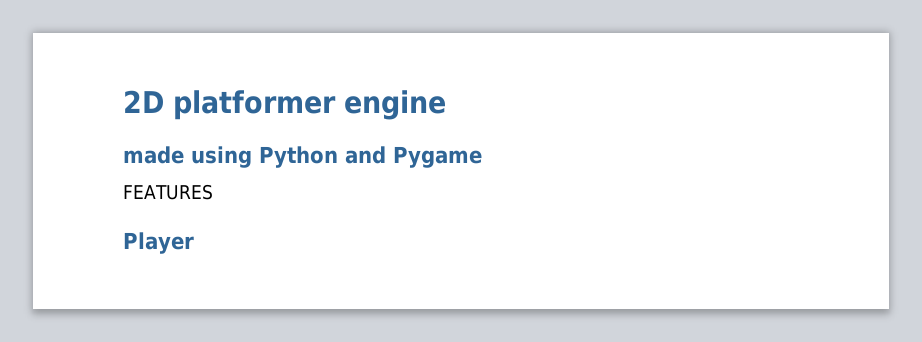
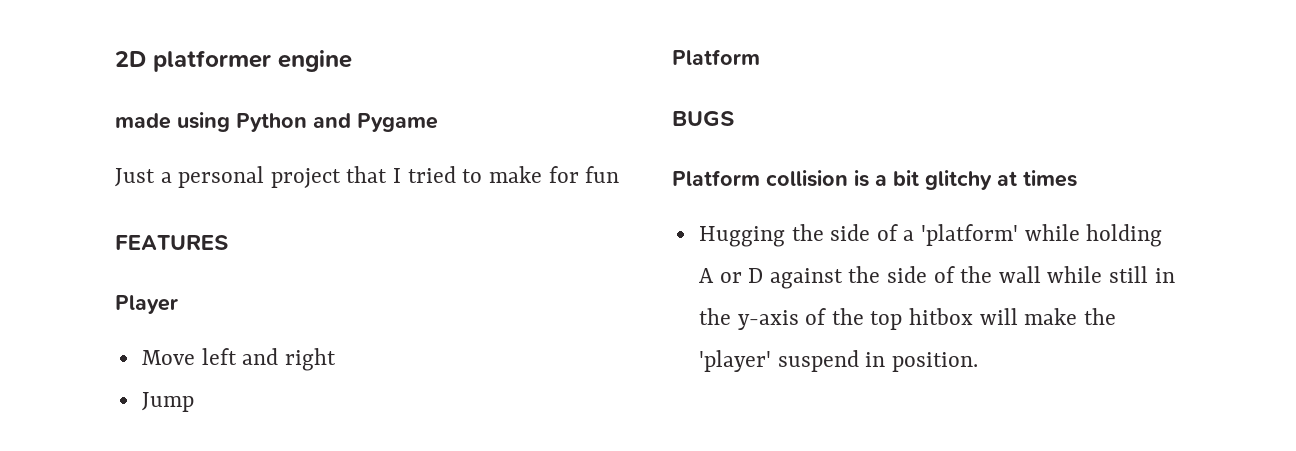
[123,184,213,200] [123,232,194,254] FEATURES // Player -> [115,166,620,188] [115,235,228,250] [115,295,178,314] [141,348,336,371] [141,392,194,412] [672,49,760,65] [672,111,734,126] [672,170,1077,190] [698,224,1163,247] [698,266,1175,289] [698,308,1116,330] [698,350,978,372] Just a personal project that I tried to make for fun // FEATURES // Player // Move left and right // Jump // Platform // BUGS // Platform collision is a bit glitchy at times // Hugging the side of a 'platform' while holding A or D against the side of the wall while still in the y-axis of the top hitbox will make the 'player' suspend in position.

